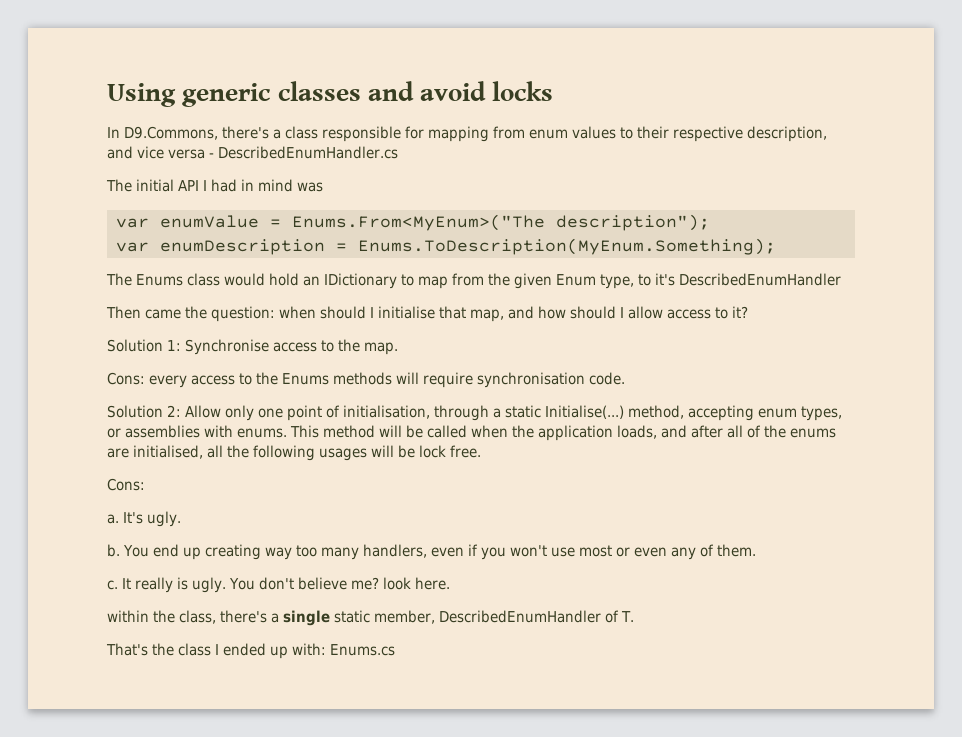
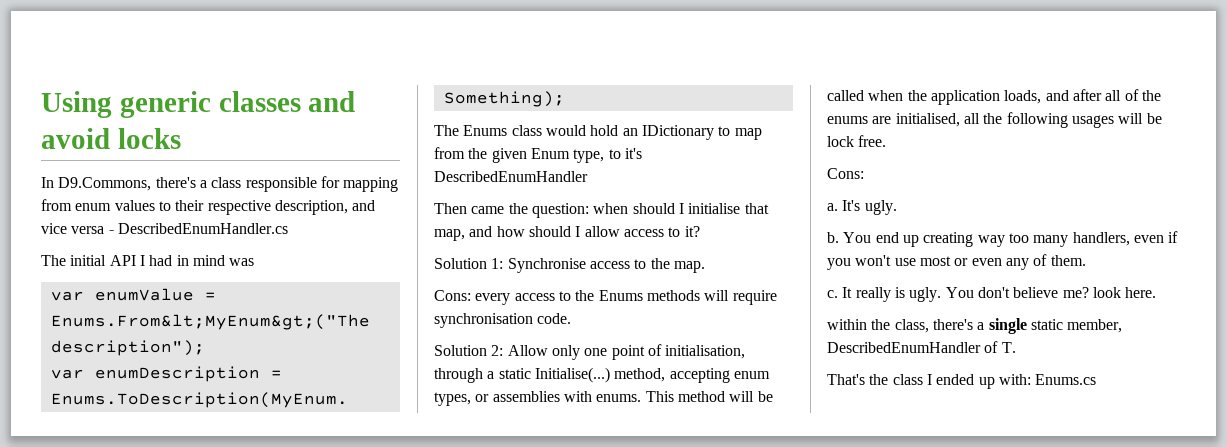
[291,214,545,231] Enums.From<MyEnum>("The -> [50,314,370,330] Enums.From&lt;MyEnum&gt;("The

